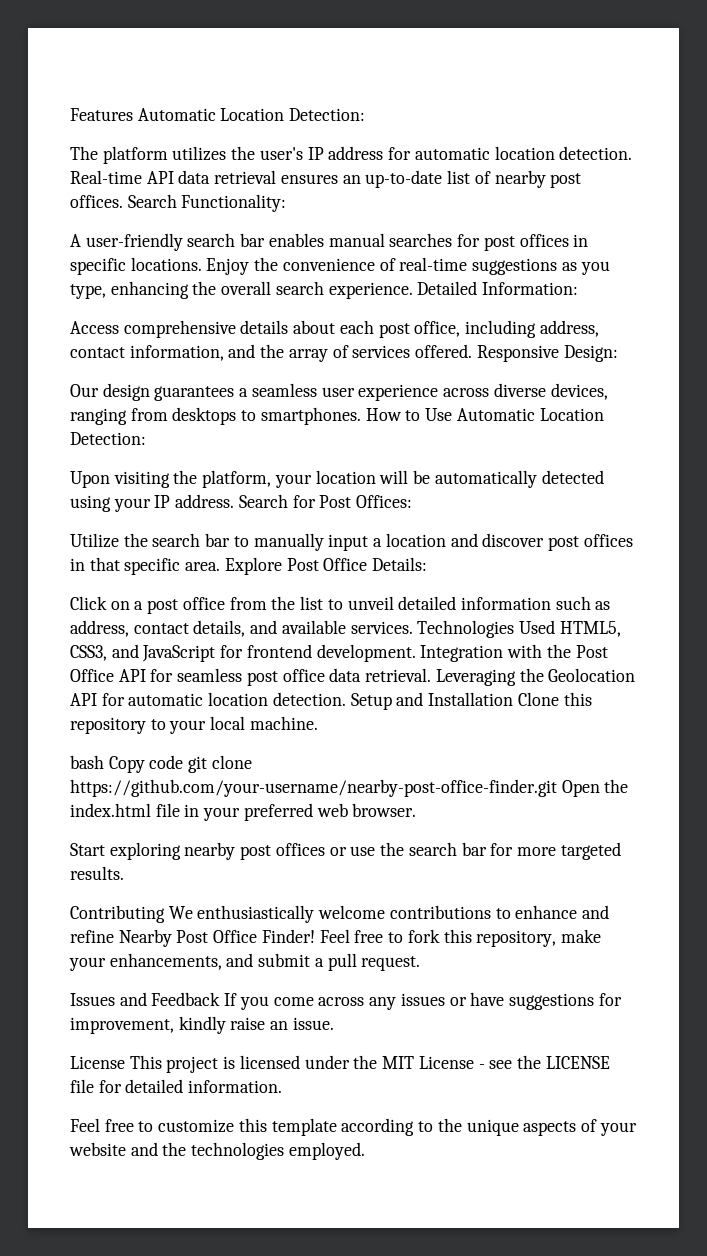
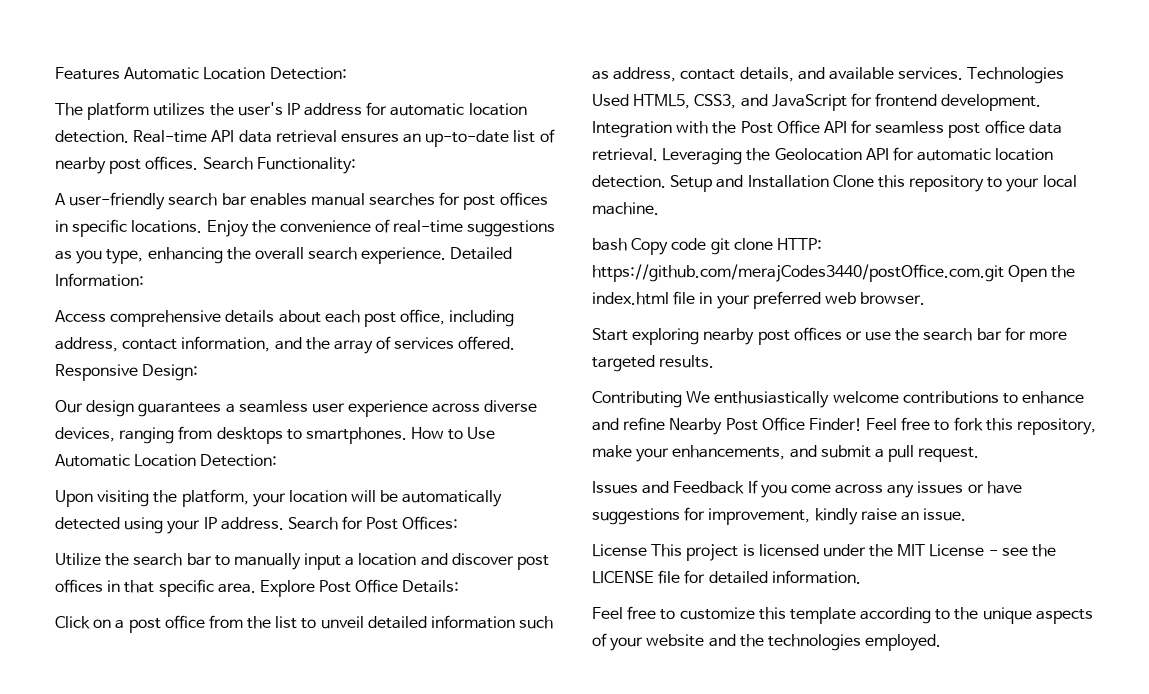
[70,779,557,797] https://github.com/your-username/nearby-post-office-finder.git -> [776,238,822,250] [592,264,1004,282] HTTP: https://github.com/merajCodes3440/postOffice.com.git

